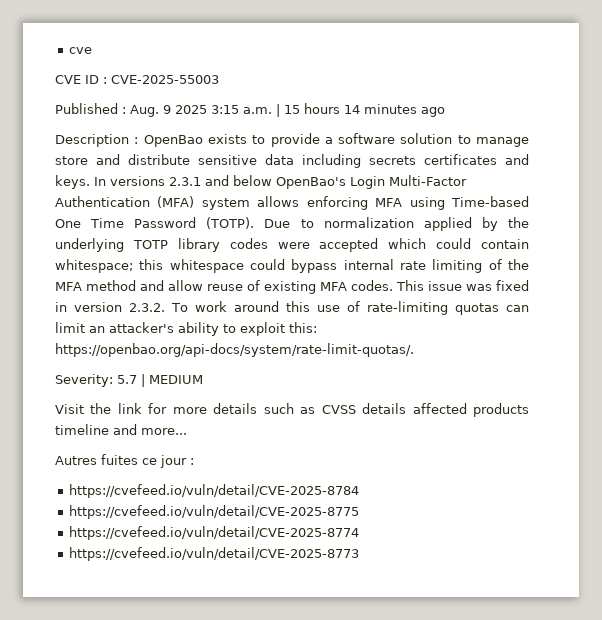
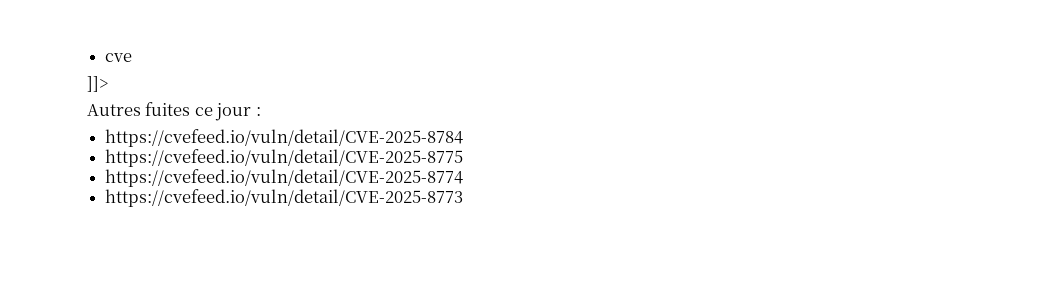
[55,75,219,84] [55,103,445,117] [55,133,529,147] [55,154,529,168] [55,175,467,189] [55,196,529,210] [55,217,529,231] [55,238,529,252] [55,259,529,273] [55,280,530,294] [55,301,529,315] [55,322,317,336] [55,343,414,357] [55,374,203,387] [55,403,529,417] [55,424,187,435] CVE ID : CVE-2025-55003 // Published : Aug. 9 2025 3:15 a.m. | 15 hours 14 minutes ago // Description : OpenBao exists to provide a software solution to manage store and distribute sensitive data including secrets certificates and keys. In versions 2.3.1 and below OpenBao's Login Multi-Factor Authentication (MFA) system allows enforcing MFA using Time-based One Time Password (TOTP). Due to normalization applied by the underlying TOTP library codes were accepted which could contain whitespace; this whitespace could bypass internal rate limiting of the MFA method and allow reuse of existing MFA codes. This issue was fixed in version 2.3.2. To work around this use of rate-limiting quotas can limit an attacker's ability to exploit this: https://openbao.org/api-docs/system/rate-limit-quotas/. // Severity: 5.7 | MEDIUM // Visit the link for more details such as CVSS details affected products timeline and more... -> [87,76,109,92] ]]>

